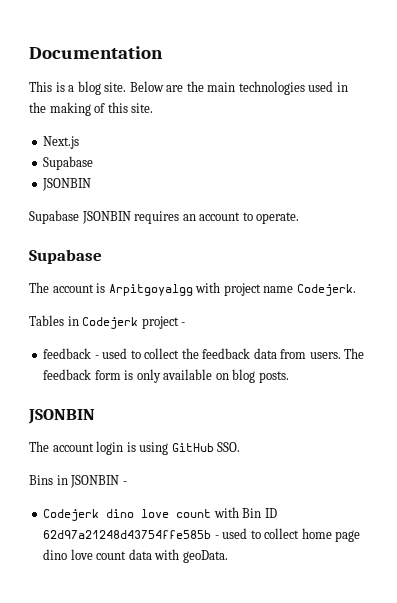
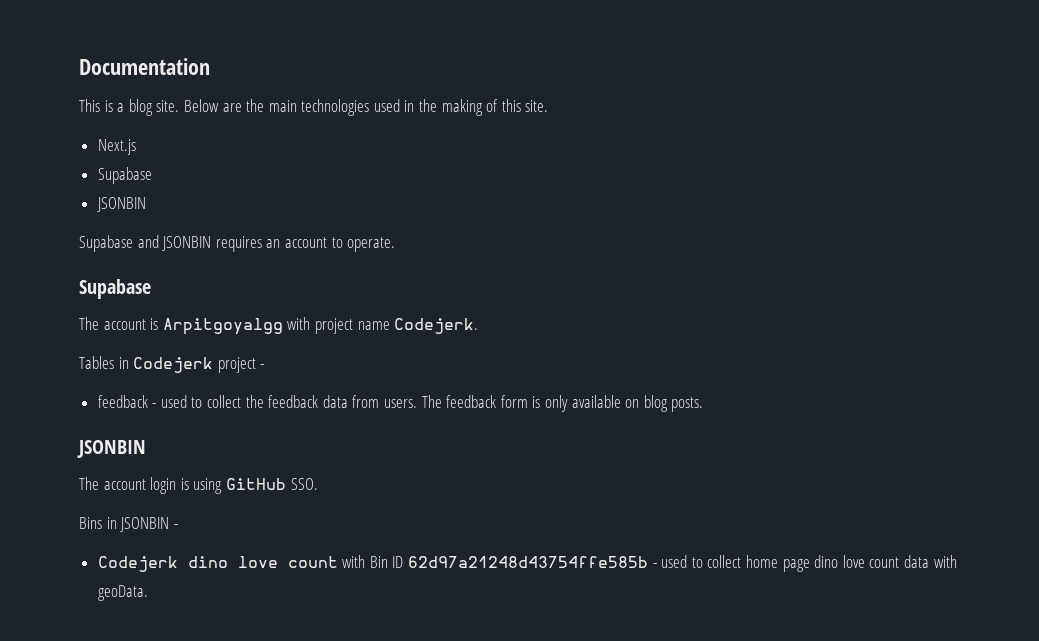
(79, 217) none -> [137,235,159,248] and

